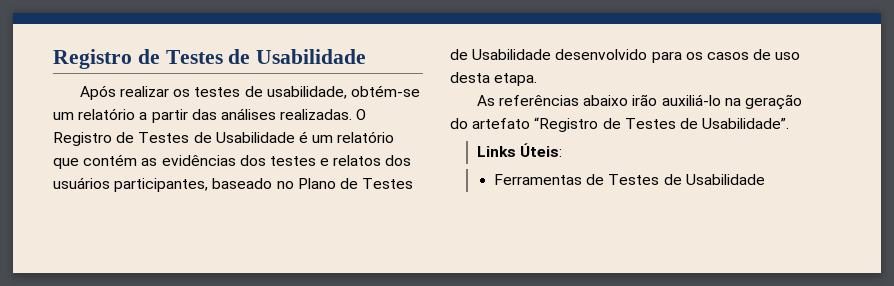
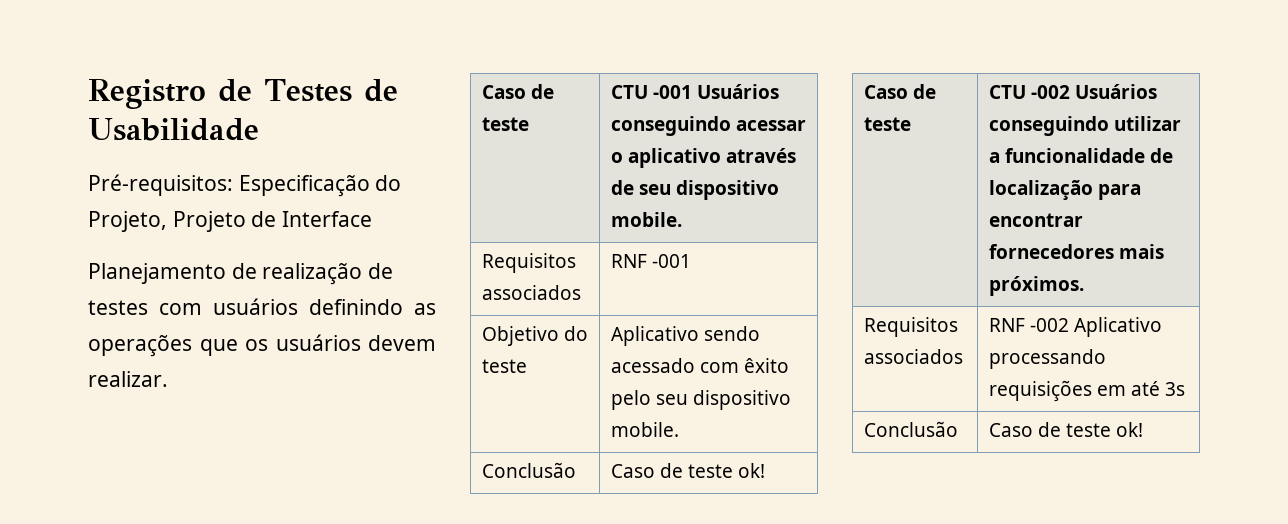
[79,85,420,100] [53,108,367,123] [53,131,395,146] [53,154,412,169] [53,177,414,192] [450,49,801,63] [450,72,538,86] [476,94,802,110] [450,117,790,132] [476,143,563,157] [493,174,765,185] Após realizar os testes de usabilidade, obtém-se um relatório a partir das análises realizadas. O Registro de Testes de Usabilidade é um relatório que contém as evidências dos testes e relatos dos usuários participantes, baseado no Plano de Testes de Usabilidade desenvolvido para os casos de uso desta etapa. // As referências abaixo irão auxiliá-lo na geração do artefato “Registro de Testes de Usabilidade”. // Links Úteis: // Ferramentas de Testes de Usabilidade -> [88,174,402,197] [88,211,373,232] [88,263,394,285] [88,298,436,315] [88,334,436,357] [88,371,168,387] [481,84,554,99] [481,117,529,131] [610,84,779,99] [610,116,806,136] [610,148,796,168] [610,180,779,200] [610,212,682,227] [481,253,576,273] [481,285,581,300] [610,254,691,268] [481,326,588,346] [481,359,527,373] [610,326,760,346] [610,358,789,373] [610,390,791,410] [610,422,679,437] [481,462,576,478] [610,463,765,478] [863,84,936,99] [863,117,911,131] [988,84,1157,99] [988,116,1181,136] [988,148,1173,163] [988,180,1141,200] [988,213,1083,227] [988,244,1164,259] [988,276,1084,296] [863,317,958,337] [863,349,963,364] [988,317,1162,337] [988,349,1106,369] [988,380,1185,402] [863,421,958,437] [988,422,1143,437] Pré-requisitos: Especificação do Projeto, Projeto de Interface // Planejamento de realização de testes com usuários definindo as operações que os usuários devem realizar. // Caso de teste | CTU -001 Usuários conseguindo acessar o aplicativo através de seu dispositivo mobile. // Requisitos associados | RNF -001 // Objetivo do teste | Aplicativo sendo acessado com êxito pelo seu dispositivo mobile. // Conclusão | Caso de teste ok! // Caso de teste | CTU -002 Usuários conseguindo utilizar a funcionalidade de localização para encontrar fornecedores mais próximos. // Requisitos associados | RNF -002 Aplicativo processando requisições em até 3s // Conclusão | Caso de teste ok!

